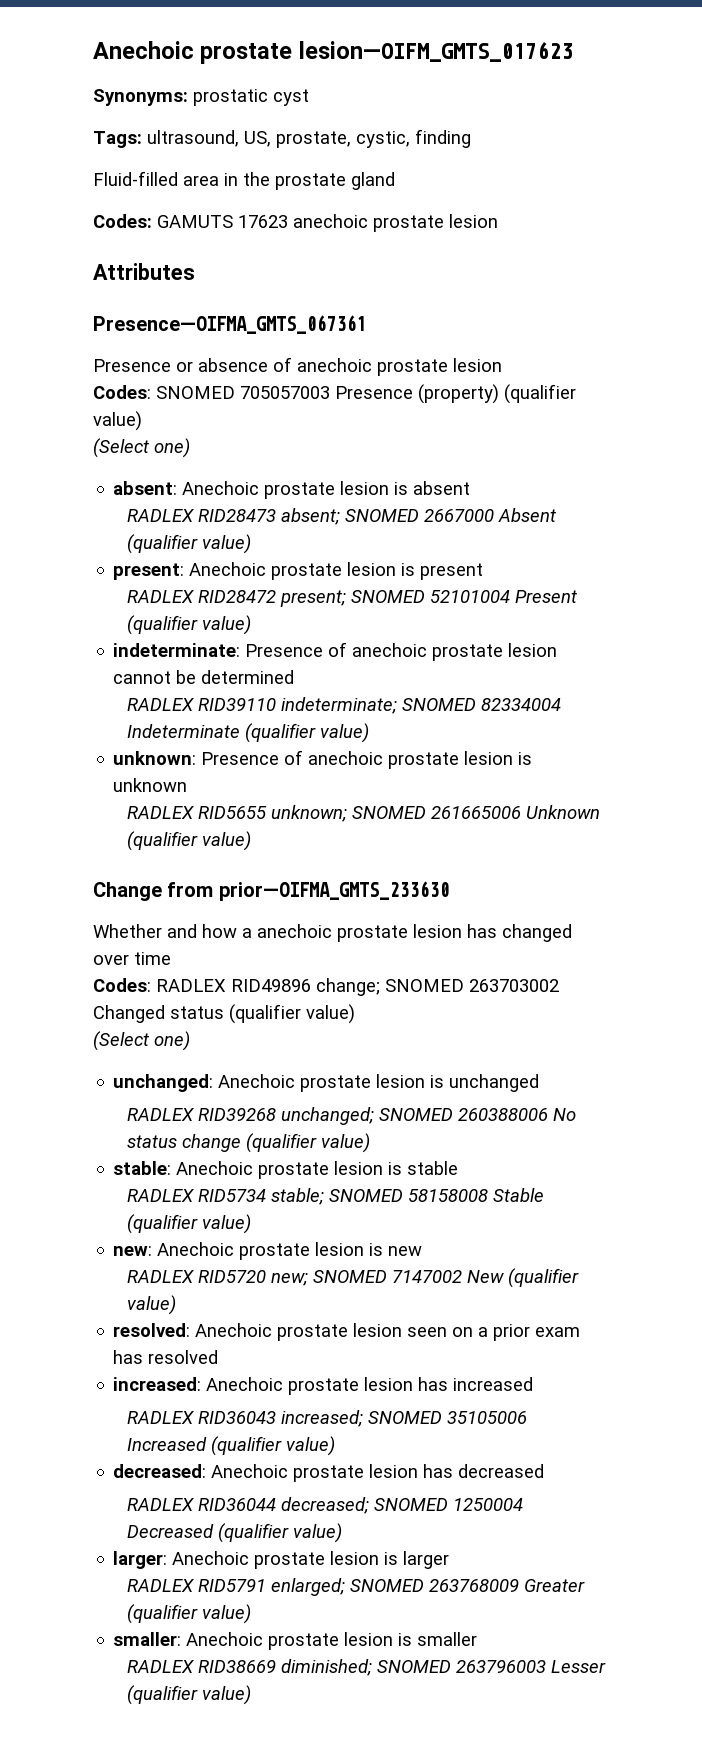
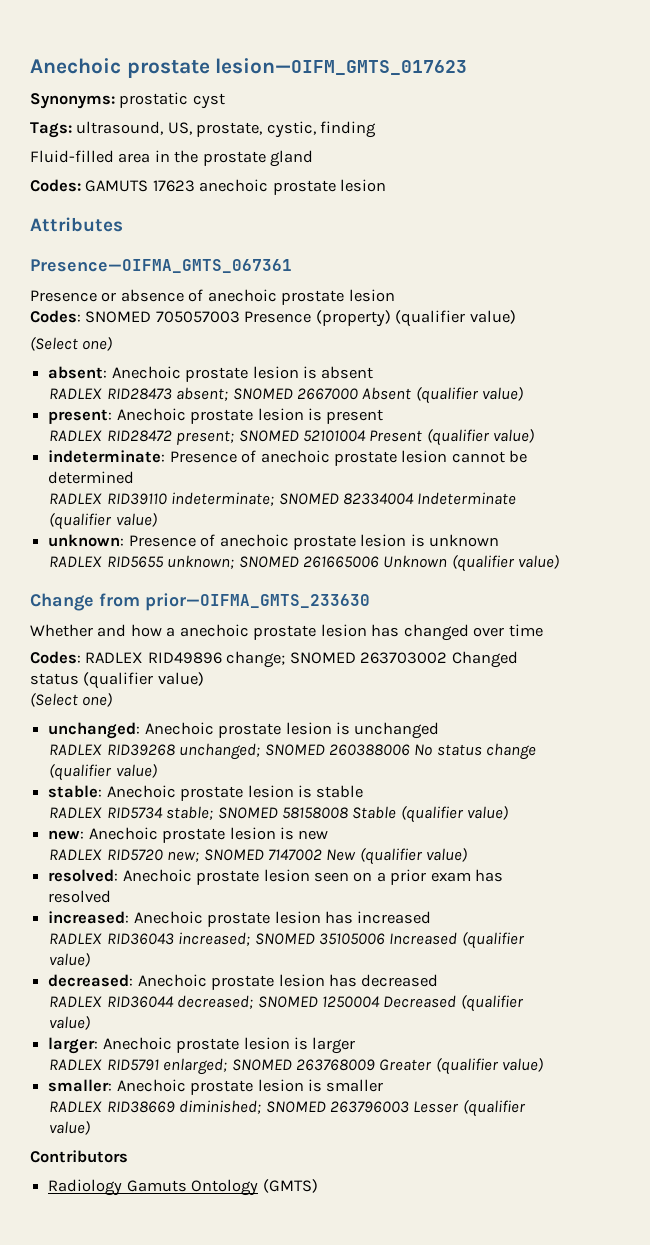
(252, 1695) none -> [30,1150,128,1163] [48,1179,318,1196] // Contributors // Radiology Gamuts Ontology (GMTS)

